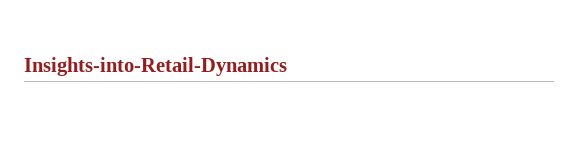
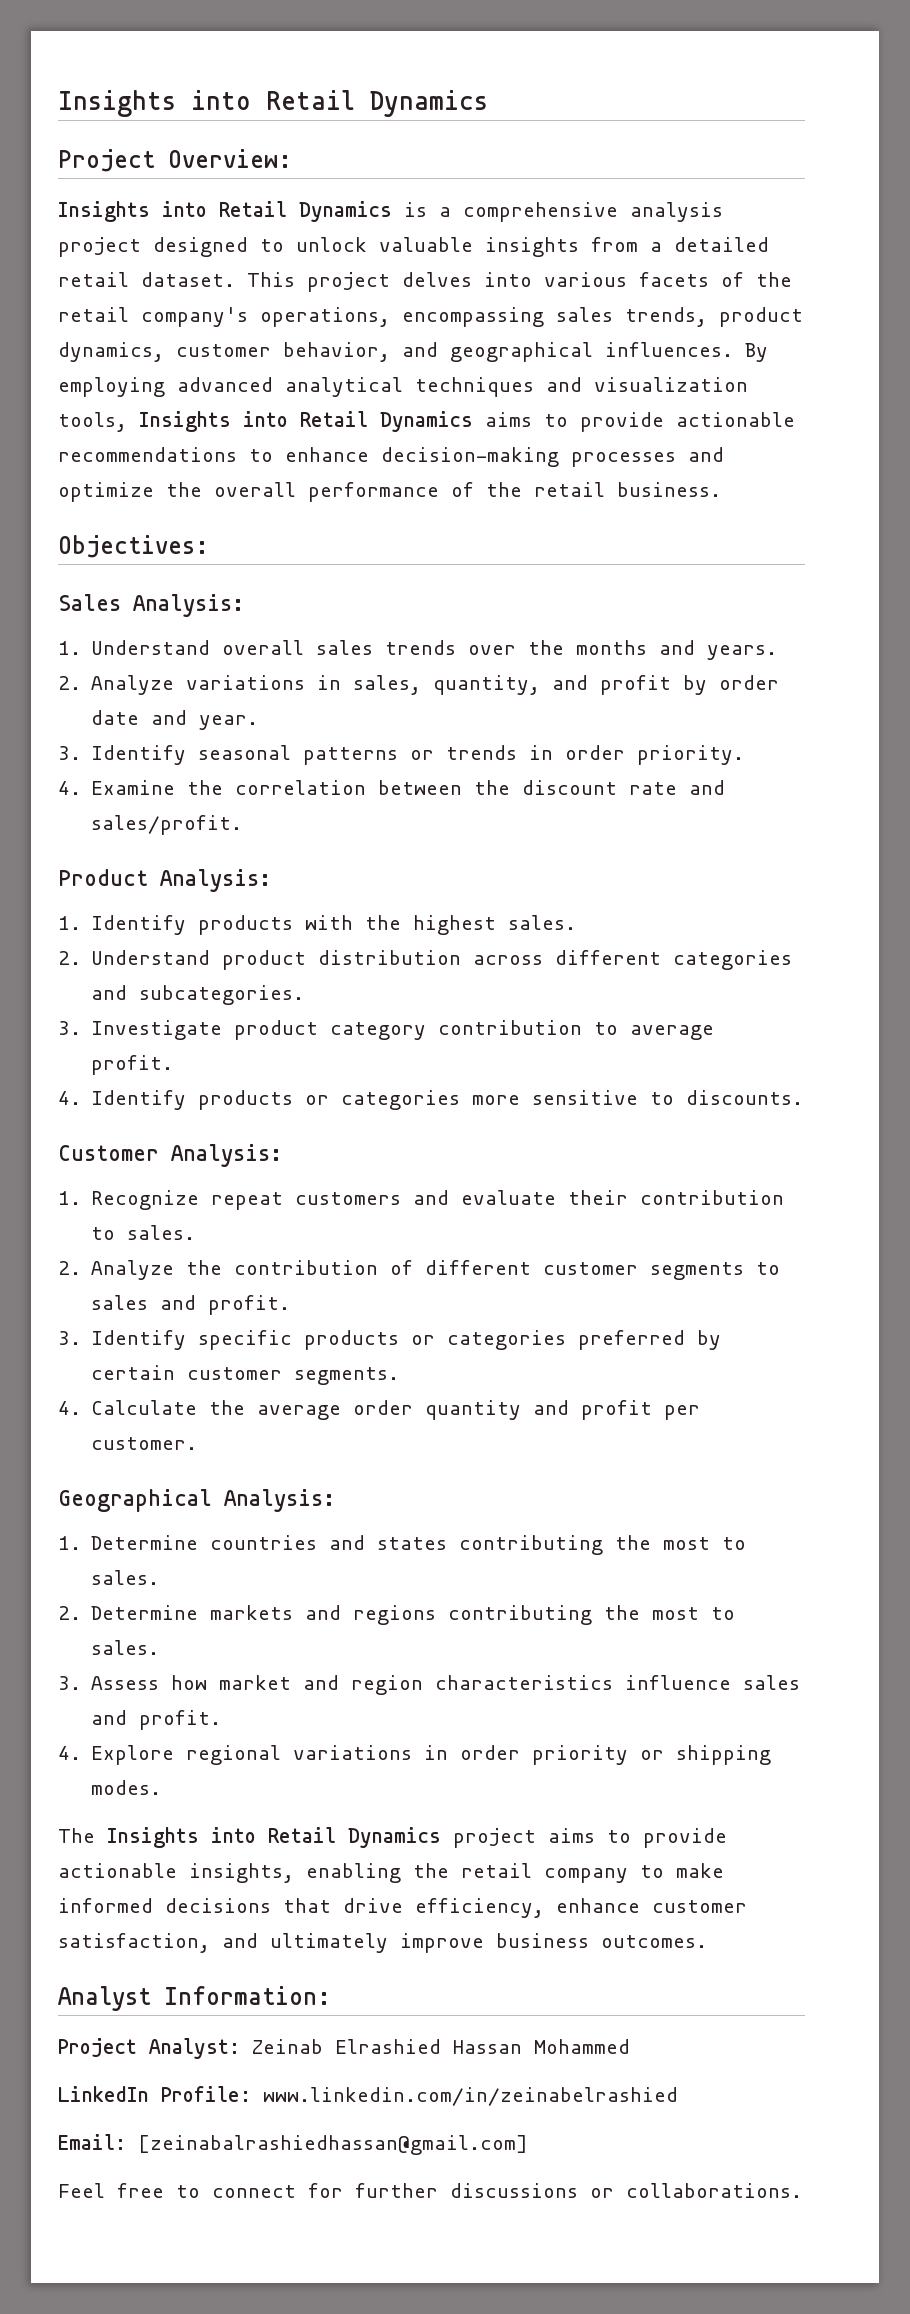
[24,57,287,76] Insights-into-Retail-Dynamics -> [58,90,488,117] [58,149,292,172] [58,201,723,222] [58,237,769,257] [58,272,792,292] [58,307,803,327] [58,342,768,362] [58,377,748,397] [58,411,795,432] [58,447,724,467] [58,482,721,502] [58,535,209,558] [58,594,244,617] [58,640,778,660] [58,675,780,695] [91,710,259,730] [58,745,745,765] [58,780,726,795] [91,815,243,835] [58,869,271,892] [58,915,577,935] [58,950,793,970] [91,985,305,1005] [58,1020,715,1040] [91,1055,174,1075] [58,1090,804,1110] [58,1144,282,1167] [58,1190,785,1210] [91,1225,196,1240] [58,1260,781,1280] [91,1295,291,1315] [58,1330,722,1350] [91,1365,400,1385] [58,1400,701,1420] [91,1437,198,1450] [58,1489,335,1512] [58,1535,747,1555] [91,1570,160,1585] [58,1605,736,1625] [91,1640,160,1655] [58,1675,801,1695] [91,1710,222,1730] [58,1745,772,1765] [91,1780,162,1795] [58,1827,727,1848] [58,1863,724,1883] [58,1898,747,1918] [58,1933,707,1953] [58,1986,331,2011] [58,2038,630,2059] [58,2086,678,2106] [58,2134,528,2155] [58,2183,802,2198] Insights into Retail Dynamics // Project Overview: // Insights into Retail Dynamics is a comprehensive analysis project designed to unlock valuable insights from a detailed retail dataset. This project delves into various facets of the retail company's operations, encompassing sales trends, product dynamics, customer behavior, and geographical influences. By employing advanced analytical techniques and visualization tools, Insights into Retail Dynamics aims to provide actionable recommendations to enhance decision-making processes and optimize the overall performance of the retail business. // Objectives: // Sales Analysis: // 1. Understand overall sales trends over the months and years. // 2. Analyze variations in sales, quantity, and profit by order date and year. // 3. Identify seasonal patterns or trends in order priority. // 4. Examine the correlation between the discount rate and sales/profit. // Product Analysis: // 1. Identify products with the highest sales. // 2. Understand product distribution across different categories and subcategories. // 3. Investigate product category contribution to average profit. // 4. Identify products or categories more sensitive to discounts. // Customer Analysis: // 1. Recognize repeat customers and evaluate their contribution to sales. // 2. Analyze the contribution of different customer segments to sales and profit. // 3. Identify specific products or categories preferred by certain customer segments. // 4. Calculate the average order quantity and profit per customer. // Geographical Analysis: // 1. Determine countries and states contributing the most to sales. // 2. Determine markets and regions contributing the most to sales. // 3. Assess how market and region characteristics influence sales and profit. // 4. Explore regional variations in order priority or shipping modes. // The Insights into Retail Dynamics project aims to provide actionable insights, enabling the retail company to make informed decisions that drive efficiency, enhance customer satisfaction, and ultimately improve business outcomes. // Analyst Information: // Project Analyst: Zeinab Elrashied Hassan Mohammed // LinkedIn Profile: www.linkedin.com/in/zeinabelrashied // Email: [zeinabalrashiedhassan@gmail.com] // Feel free to connect for further discussions or collaborations.

